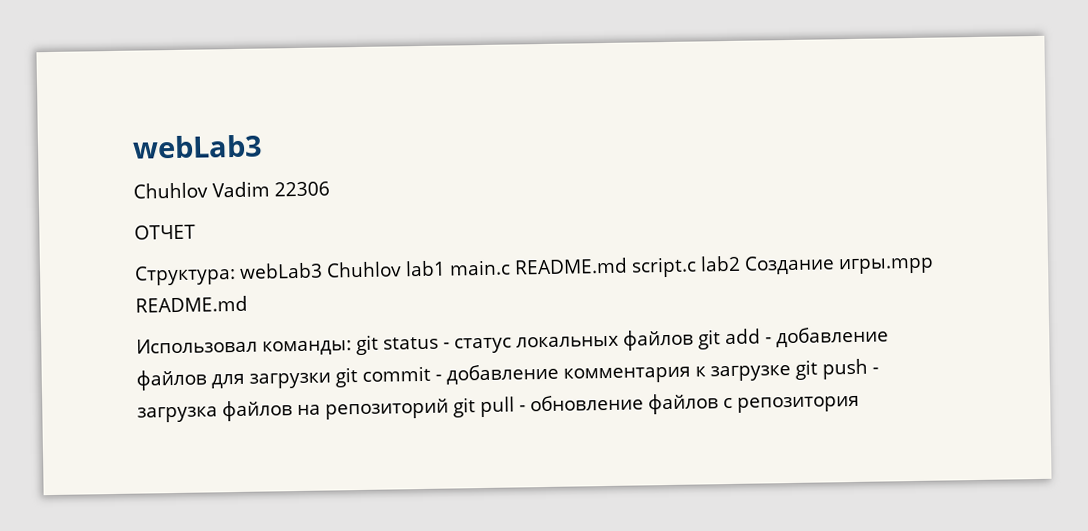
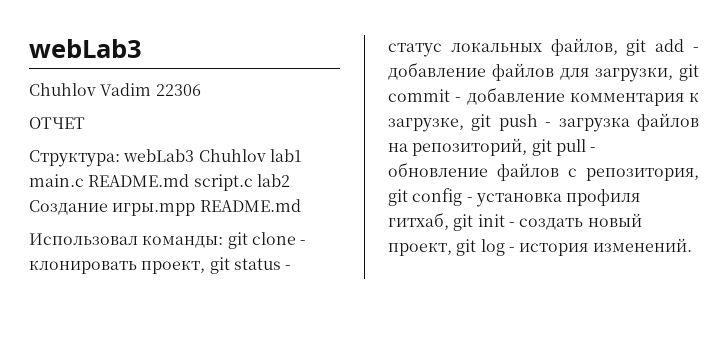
(379, 345) none -> [251,232,307,245] [29,257,230,274] clone - клонировать проект, git
[623,329,694,351] файлов -> [550,38,618,56] файлов,
[249,372,331,389] загрузки -> [595,67,673,82] загрузки,
[710,365,791,382] загрузке -> [388,117,464,132] загрузке,
[325,398,449,420] репозиторий -> [412,138,528,156] репозиторий,
[737,395,860,413] репозитория -> [586,168,699,181] [388,188,641,207] [388,212,642,231] [388,238,692,256] репозитория, git config - установка профиля гитхаб, git init - создать новый проект, git log - история изменений.

